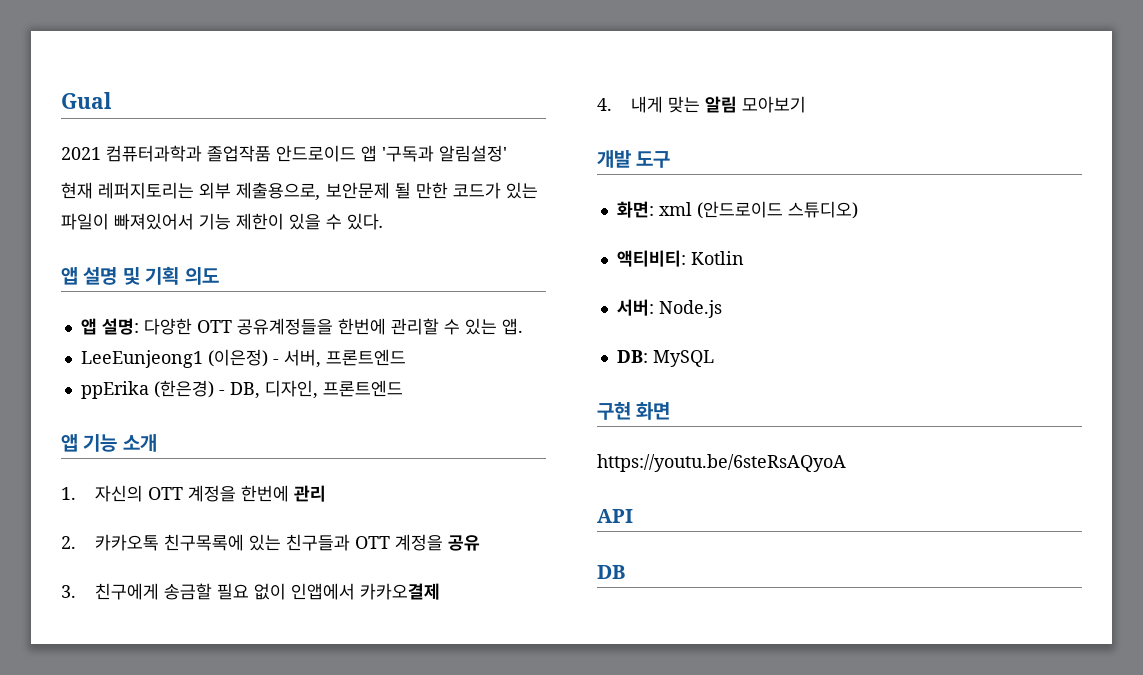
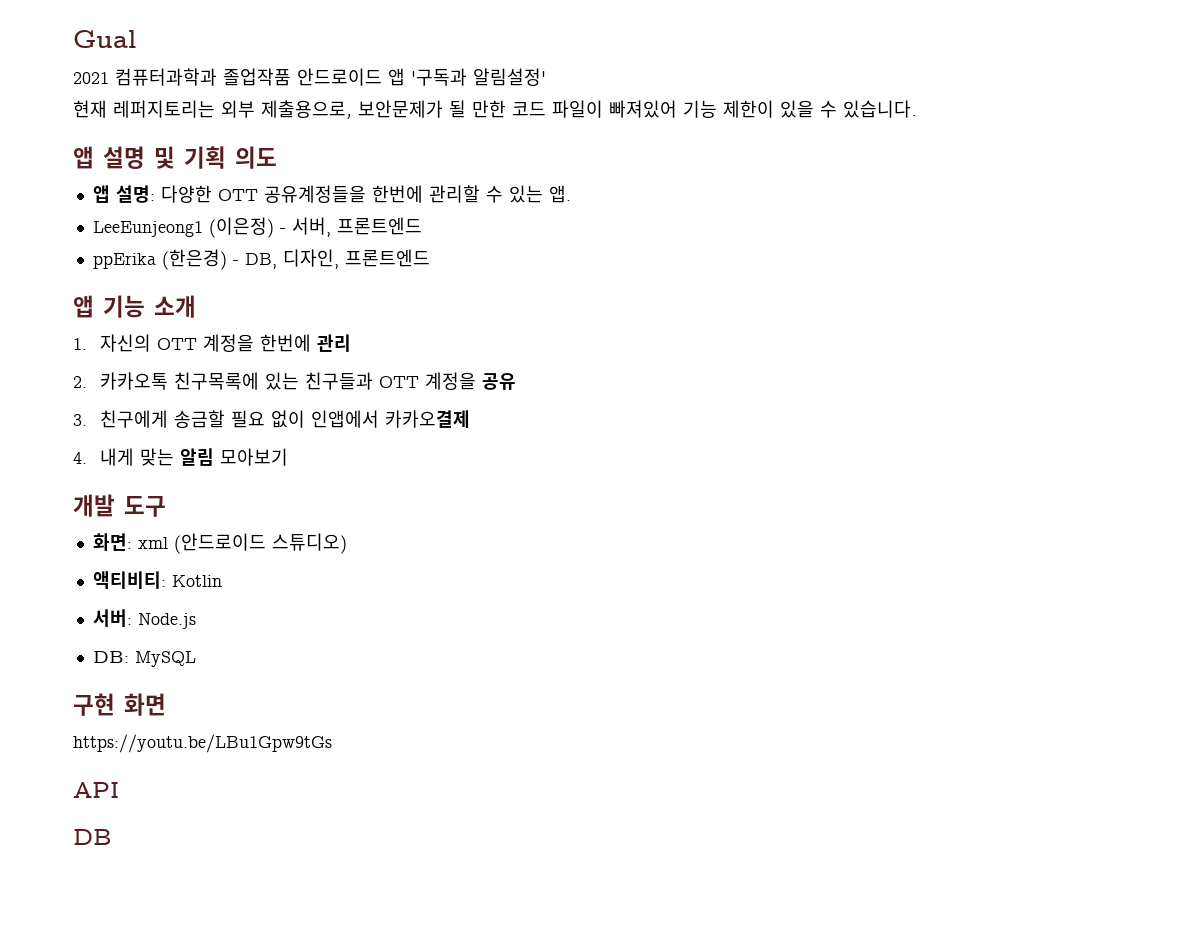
[326,182,390,199] 보안문제 -> [358,100,443,118] 보안문제가
[453,182,538,199] [61,213,194,230] 코드가 있는 파일이 빠져있어서 -> [512,100,677,118] 코드 파일이 빠져있어
[347,213,384,230] 있다. -> [843,100,917,118] 있습니다.
[597,454,846,472] https://youtu.be/6steRsAQyoA -> [73,734,332,753] https://youtu.be/LBu1Gpw9tGs

